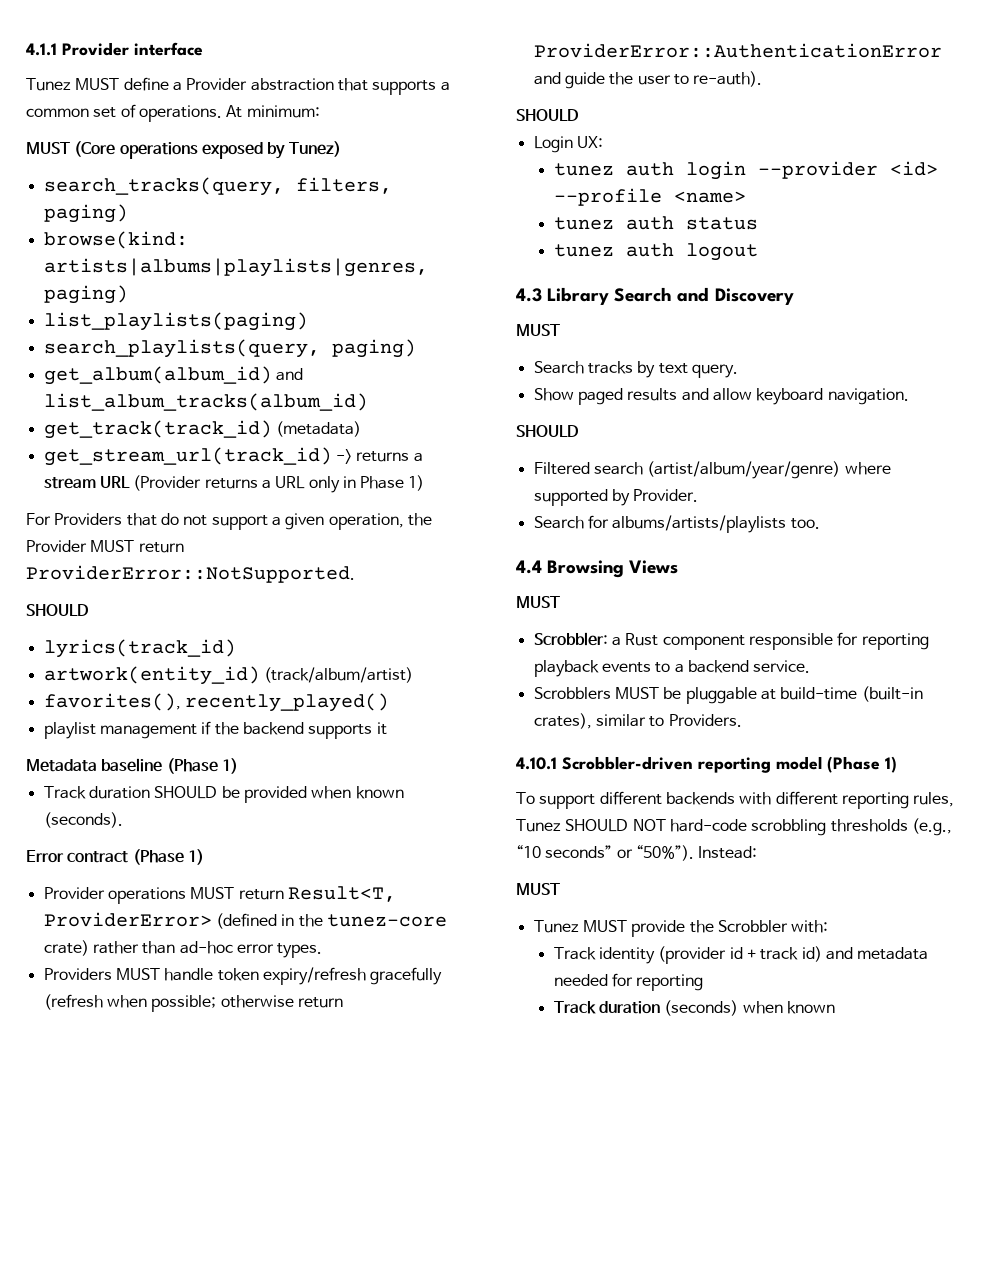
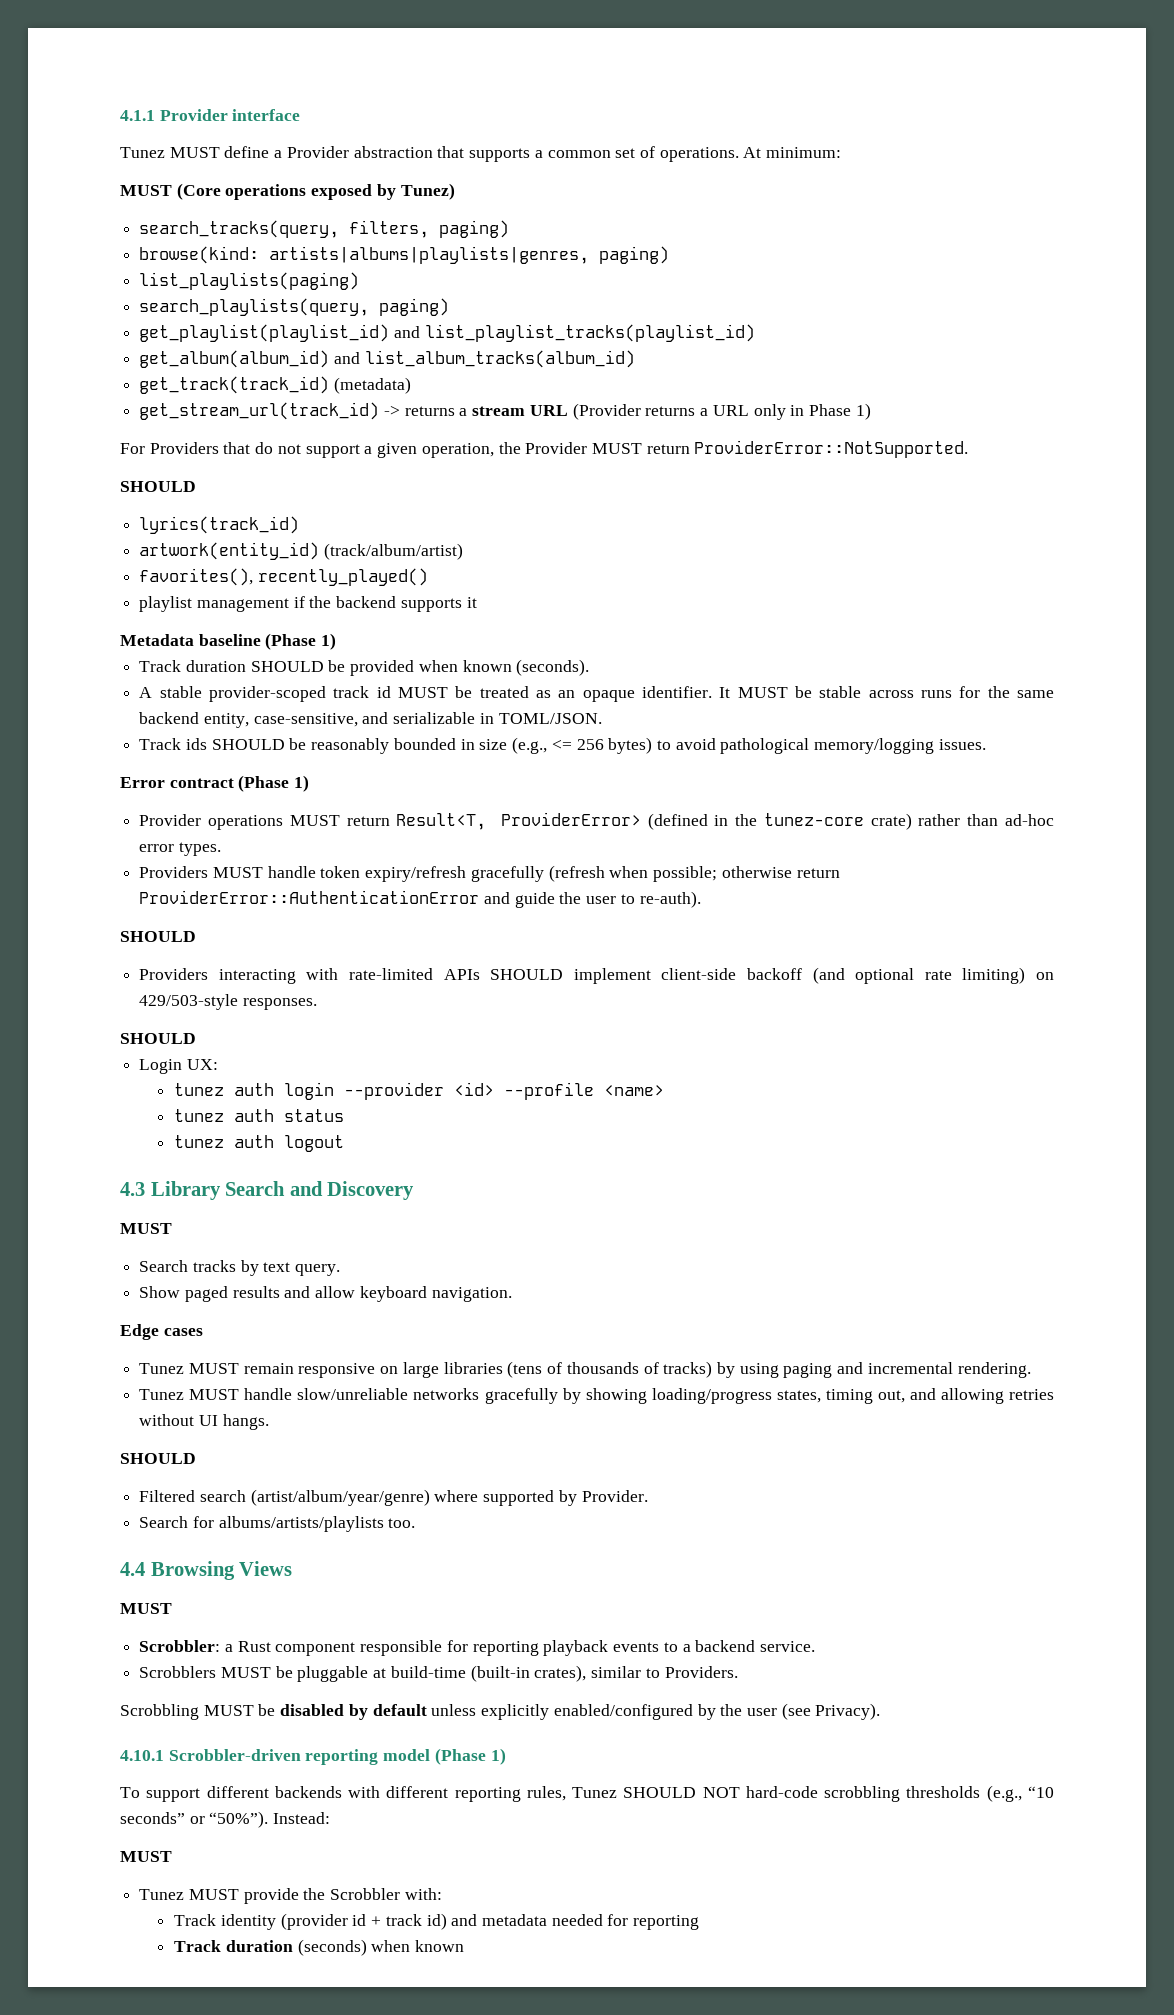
(416, 348) none -> [139,324,755,342] // get_playlist(playlist_id) and list_playlist_tracks(playlist_id)
(123, 820) none -> [139,686,1054,702] [139,712,602,728] [139,737,986,754] // A stable provider-scoped track id MUST be treated as an opaque identifier. It MUST be stable across runs for the same backend entity, case-sensitive, and serializable in TOML/JSON. // Track ids SHOULD be reasonably bounded in size (e.g., <= 256 bytes) to avoid pathological memory/logging issues.
(579, 115) none -> [139,967,1054,984] [139,994,317,1010] [120,1033,196,1044] // Providers interacting with rate-limited APIs SHOULD implement client-side backoff (and optional rate limiting) on 429/503-style responses. // SHOULD
(909, 396) none -> [120,1324,203,1340] [139,1361,1031,1378] [139,1388,1054,1404] [139,1414,269,1430] // Edge cases // Tunez MUST remain responsive on large libraries (tens of thousands of tracks) by using paging and incremental rendering. // Tunez MUST handle slow/unreliable networks gracefully by showing loading/progress states, timing out, and allowing retries without UI hangs.
(742, 720) none -> [120,1703,881,1720] // Scrobbling MUST be disabled by default unless explicitly enabled/configured by the user (see Privacy).

